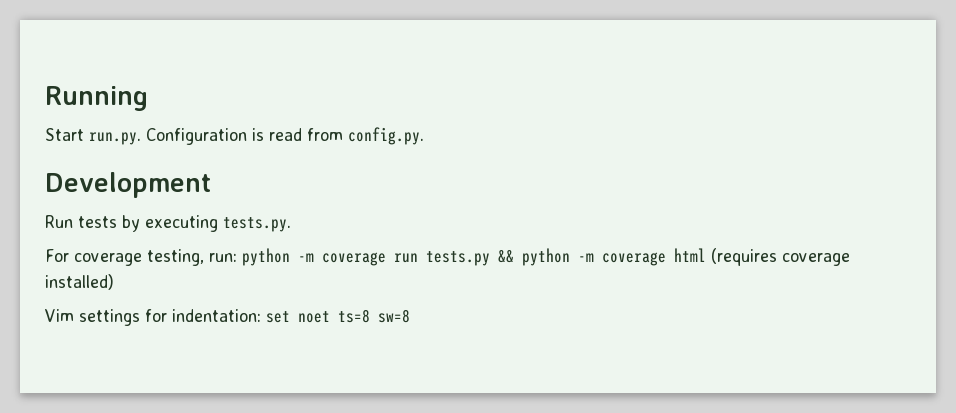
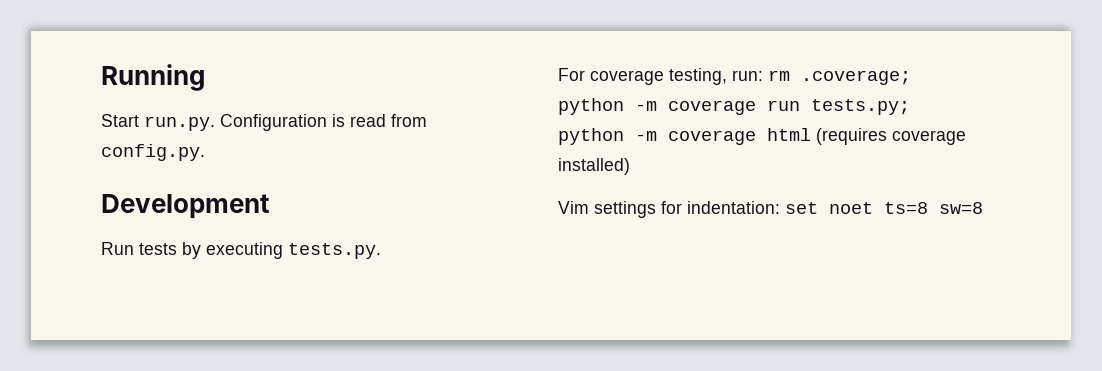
(237, 257) none -> [768,70,911,85] rm .coverage;
[426,250,514,266] tests.py && -> [811,99,910,115] tests.py;

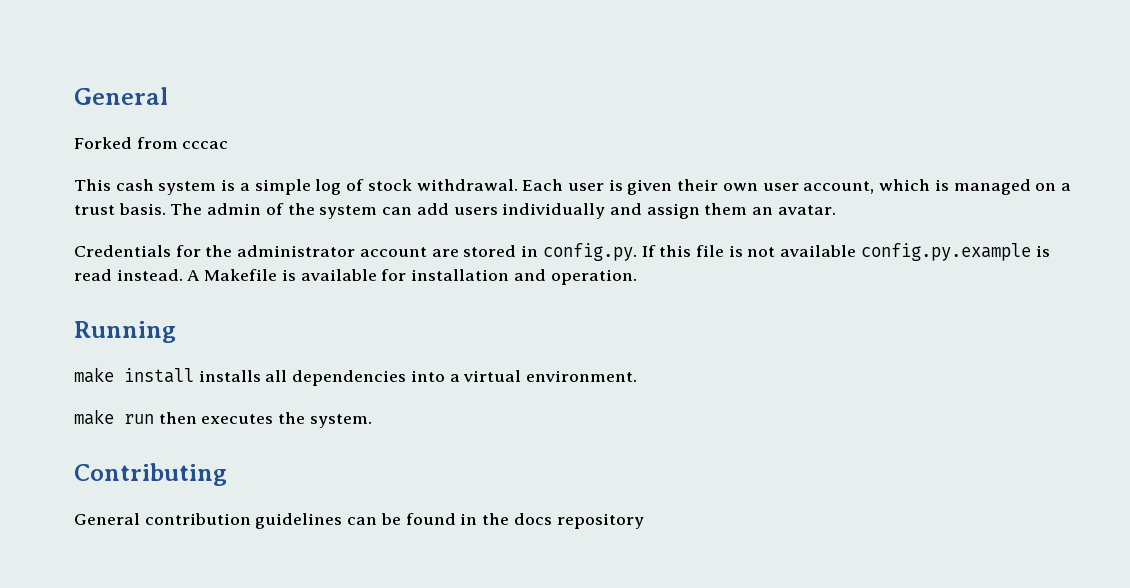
[101,64,205,91] [101,114,427,131] [101,144,205,161] [101,194,270,219] [101,242,381,259] [558,68,911,85] [558,98,910,115] [558,128,966,145] [558,158,630,175] [558,201,983,218] Running // Start run.py. Configuration is read from config.py. // Development // Run tests by executing tests.py. // For coverage testing, run: rm .coverage; python -m coverage run tests.py; python -m coverage html (requires coverage installed) // Vim settings for indentation: set noet ts=8 sw=8 -> [74,87,168,105] [74,137,229,149] [74,179,1071,195] [74,203,836,219] [74,243,1050,261] [74,269,637,285] [74,321,176,343] [74,367,638,386] [74,409,372,428] [74,463,227,486] [74,513,644,529] General // Forked from cccac // This cash system is a simple log of stock withdrawal. Each user is given their own user account, which is managed on a trust basis. The admin of the system can add users individually and assign them an avatar. // Credentials for the administrator account are stored in config.py. If this file is not available config.py.example is read instead. A Makefile is available for installation and operation. // Running // make install installs all dependencies into a virtual environment. // make run then executes the system. // Contributing // General contribution guidelines can be found in the docs repository

